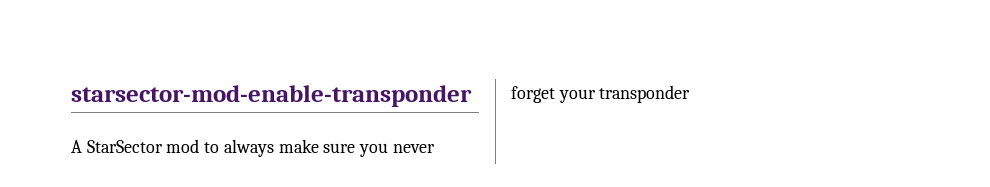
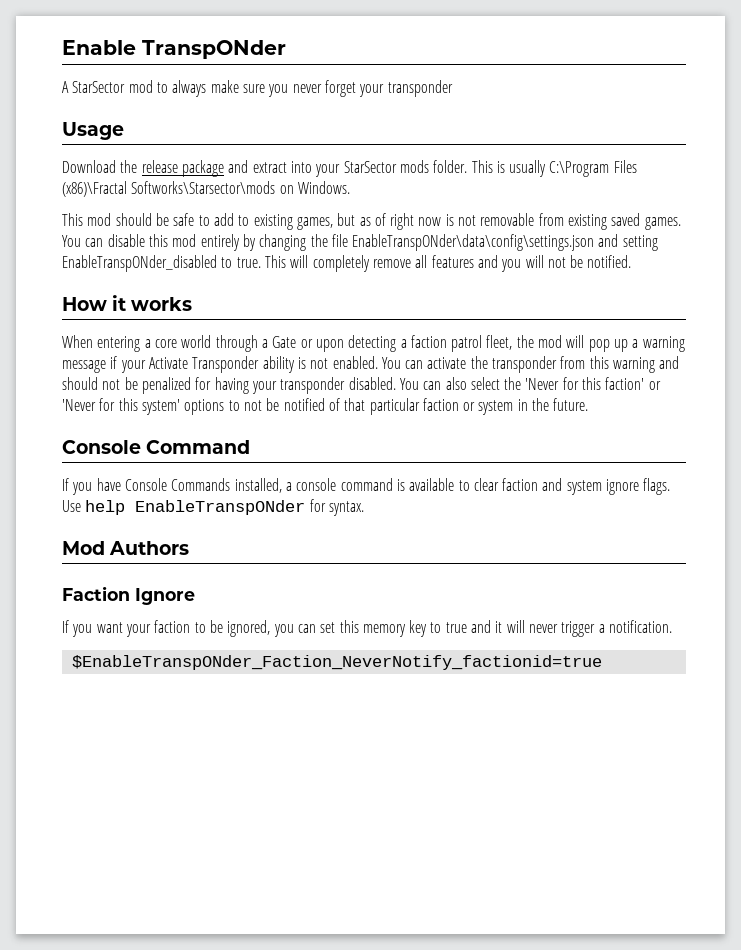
[71,85,472,107] starsector-mod-enable-transponder -> [62,40,286,59] Enable TranspONder
(691, 94) none -> [62,122,124,140] [62,160,637,177] [62,181,350,197] [62,213,681,230] [62,234,658,251] [62,255,632,272] [62,295,193,311] [62,335,685,352] [62,356,680,373] [62,377,661,394] [62,398,589,415] [62,440,251,454] [62,478,671,495] [62,499,364,516] [62,541,190,555] [62,586,195,605] [62,620,673,637] [71,655,602,670] // Usage // Download the release package and extract into your StarSector mods folder. This is usually C:\Program Files (x86)\Fractal Softworks\Starsector\mods on Windows. // This mod should be safe to add to existing games, but as of right now is not removable from existing saved games. You can disable this mod entirely by changing the file EnableTranspONder\data\config\settings.json and setting EnableTranspONder_disabled to true. This will completely remove all features and you will not be notified. // How it works // When entering a core world through a Gate or upon detecting a faction patrol fleet, the mod will pop up a warning message if your Activate Transponder ability is not enabled. You can activate the transponder from this warning and should not be penalized for having your transponder disabled. You can also select the 'Never for this faction' or 'Never for this system' options to not be notified of that particular faction or system in the future. // Console Command // If you have Console Commands installed, a console command is available to clear faction and system ignore flags. Use help EnableTranspONder for syntax. // Mod Authors // Faction Ignore // If you want your faction to be ignored, you can set this memory key to true and it will never trigger a notification. // $EnableTranspONder_Faction_NeverNotify_factionid=true

